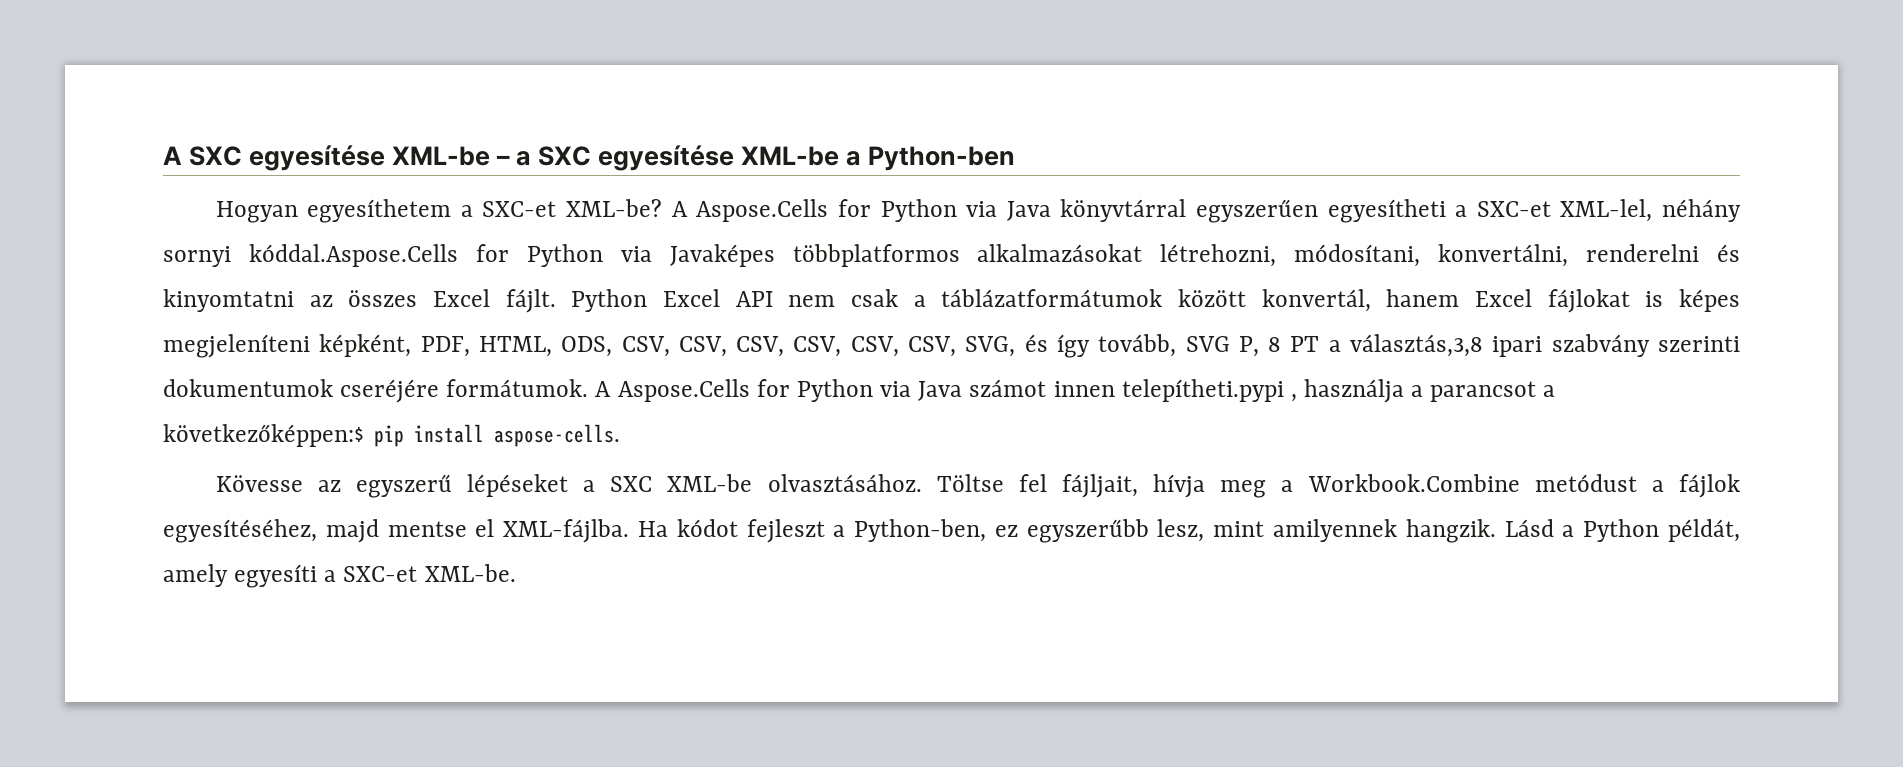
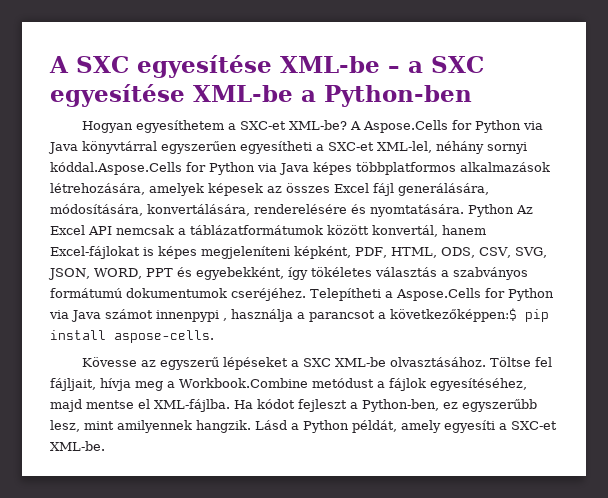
[669,244,1740,267] [163,289,898,313] Javaképes többplatformos alkalmazásokat létrehozni, módosítani, konvertálni, renderelni és kinyomtatni az összes Excel fájlt. Python Excel API nem csak -> [279,162,550,175] [50,183,489,196] [50,204,533,217] [50,225,174,235] Java képes többplatformos alkalmazások létrehozására, amelyek képesek az összes Excel fájl generálására, módosítására, konvertálására, renderelésére és nyomtatására. Python Az Excel API nemcsak
[1475,289,1630,313] Excel fájlokat -> [50,246,140,259] Excel-fájlokat
[678,334,1741,358] [163,379,612,403] CSV, CSV, CSV, CSV, CSV, SVG, és így tovább, SVG P, 8 PT a választás,3,8 ipari szabvány szerinti dokumentumok cseréjére formátumok. A -> [514,247,547,258] [48,267,528,280] [50,288,393,301] SVG, JSON, WORD, PPT és egyebekként, így tökéletes választás a szabványos formátumú dokumentumok cseréjéhez. Telepítheti a
[1053,379,1284,402] innen telepítheti.pypi -> [156,310,219,322] innenpypi

